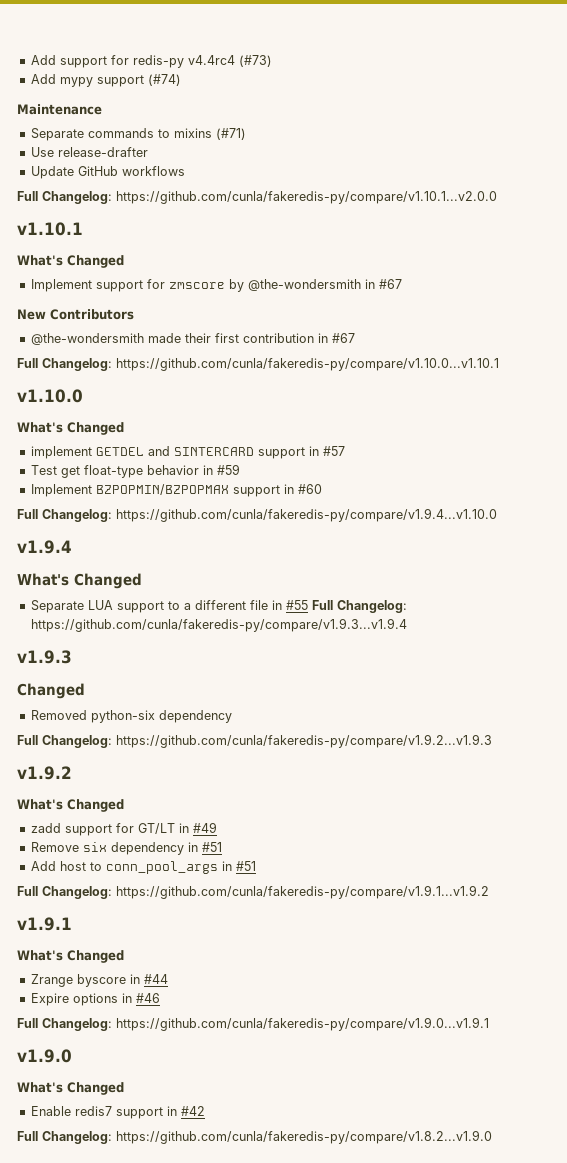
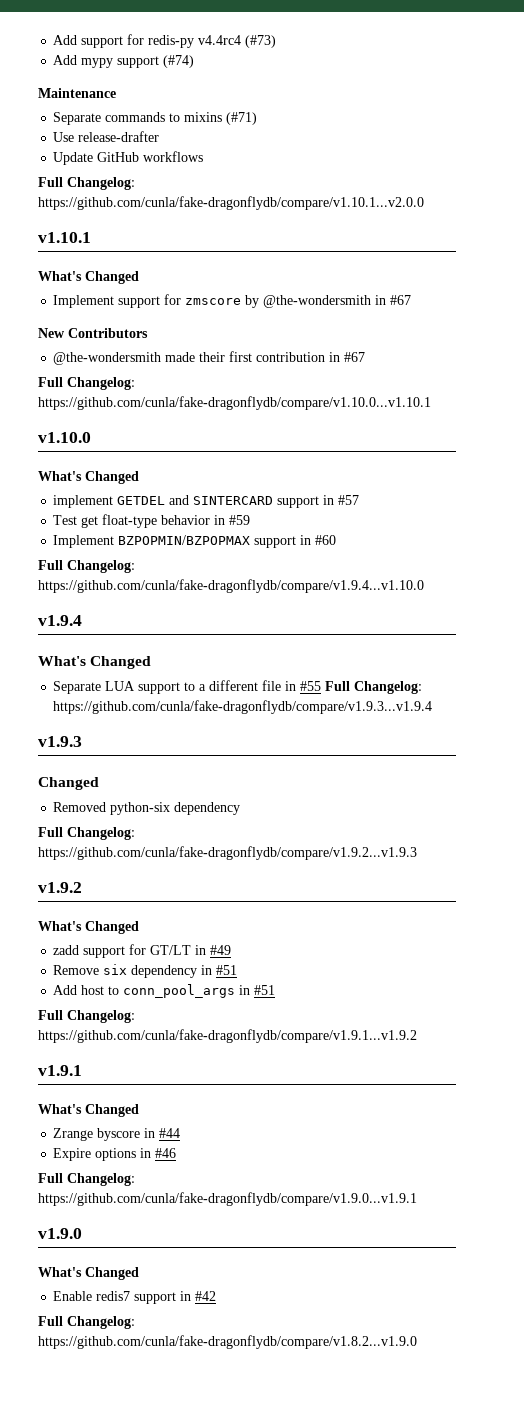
[116,191,497,204] https://github.com/cunla/fakeredis-py/compare/v1.10.1...v2.0.0 -> [38,196,424,210] https://github.com/cunla/fake-dragonflydb/compare/v1.10.1...v2.0.0
[116,358,499,371] https://github.com/cunla/fakeredis-py/compare/v1.10.0...v1.10.1 -> [38,396,431,410] https://github.com/cunla/fake-dragonflydb/compare/v1.10.0...v1.10.1
[116,508,497,522] https://github.com/cunla/fakeredis-py/compare/v1.9.4...v1.10.0 -> [38,579,424,593] https://github.com/cunla/fake-dragonflydb/compare/v1.9.4...v1.10.0
[30,618,407,632] https://github.com/cunla/fakeredis-py/compare/v1.9.3...v1.9.4 -> [53,700,433,714] https://github.com/cunla/fake-dragonflydb/compare/v1.9.3...v1.9.4
[116,734,492,748] https://github.com/cunla/fakeredis-py/compare/v1.9.2...v1.9.3 -> [38,846,417,860] https://github.com/cunla/fake-dragonflydb/compare/v1.9.2...v1.9.3
[116,885,489,899] https://github.com/cunla/fakeredis-py/compare/v1.9.1...v1.9.2 -> [38,1029,417,1043] https://github.com/cunla/fake-dragonflydb/compare/v1.9.1...v1.9.2
[116,1017,489,1031] https://github.com/cunla/fakeredis-py/compare/v1.9.0...v1.9.1 -> [38,1192,417,1206] https://github.com/cunla/fake-dragonflydb/compare/v1.9.0...v1.9.1
[116,1130,492,1144] https://github.com/cunla/fakeredis-py/compare/v1.8.2...v1.9.0 -> [38,1335,417,1349] https://github.com/cunla/fake-dragonflydb/compare/v1.8.2...v1.9.0

